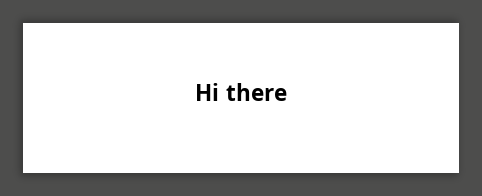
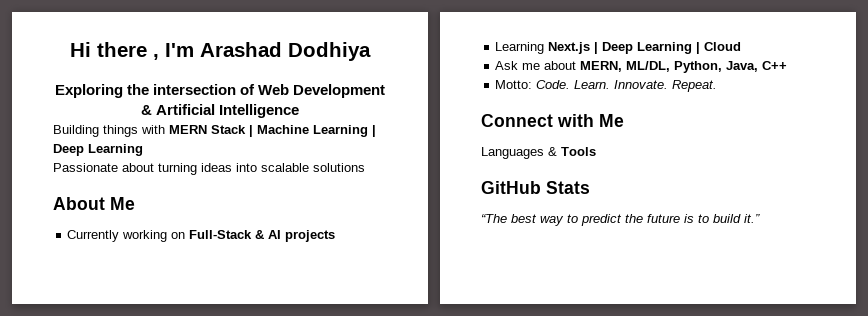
(287, 92) none -> [153,42,371,61] [54,84,386,98] [140,104,300,118] [53,125,376,137] [53,144,143,156] [53,163,365,175] [53,197,135,210] [67,230,336,242] [495,42,742,54] [495,61,788,73] [495,80,718,92] [481,114,624,127] [481,147,596,159] [481,181,590,194] [481,214,760,226] , I'm Arashad Dodhiya // Exploring the intersection of Web Development & Artificial Intelligence // Building things with MERN Stack | Machine Learning | Deep Learning // Passionate about turning ideas into scalable solutions // About Me // Currently working on Full-Stack & AI projects // Learning Next.js | Deep Learning | Cloud // Ask me about MERN, ML/DL, Python, Java, C++ // Motto: Code. Learn. Innovate. Repeat. // Connect with Me // Languages & Tools // GitHub Stats // “The best way to predict the future is to build it.”

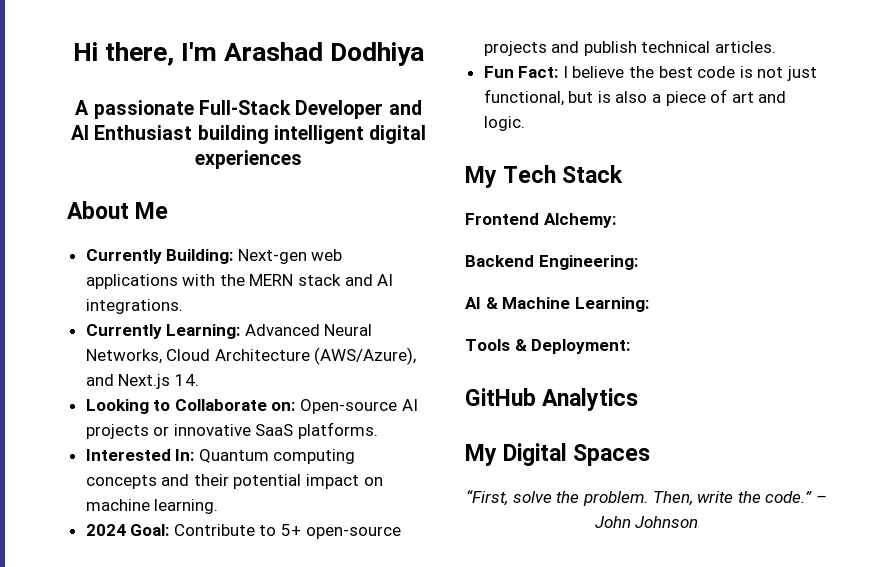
[97,42,159,60] there , -> [104,42,174,66] there,
[54,84,386,98] [140,104,300,118] [53,125,376,137] [53,144,143,156] [53,163,365,175] [53,197,135,210] [67,230,336,242] [495,42,742,54] [495,61,788,73] [495,80,718,92] [481,114,624,127] [481,147,557,159] Exploring the intersection of Web Development & Artificial Intelligence // Building things with MERN Stack | Machine Learning | Deep Learning // Passionate about turning ideas into scalable solutions // About Me // Currently working on Full-Stack & AI projects // Learning Next.js | Deep Learning | Cloud // Ask me about MERN, ML/DL, Python, Java, C++ // Motto: Code. Learn. Innovate. Repeat. // Connect with Me // Languages & -> [75,100,422,119] [70,125,427,144] [195,150,302,169] [67,201,169,219] [85,249,343,264] [85,274,394,289] [85,299,183,314] [85,324,373,339] [85,347,417,365] [85,374,199,389] [85,399,418,414] [85,422,379,439] [85,449,356,464] [85,474,383,489] [85,499,219,514] [85,524,401,539] [483,41,777,56] [483,66,818,81] [483,89,787,106] [483,116,525,131] [465,165,624,188] [465,213,616,228] [465,255,638,270] [465,297,649,312] A passionate Full-Stack Developer and AI Enthusiast building intelligent digital experiences // About Me // Currently Building: Next-gen web applications with the MERN stack and AI integrations. // Currently Learning: Advanced Neural Networks, Cloud Architecture (AWS/Azure), and Next.js 14. // Looking to Collaborate on: Open-source AI projects or innovative SaaS platforms. // Interested In: Quantum computing concepts and their potential impact on machine learning. // 2024 Goal: Contribute to 5+ open-source projects and publish technical articles. // Fun Fact: I believe the best code is not just functional, but is also a piece of art and logic. // My Tech Stack // Frontend Alchemy: // Backend Engineering: // AI & Machine Learning: //
(596, 151) none -> [514,339,631,354] & Deployment:
[546,181,590,194] [481,214,760,226] Stats // “The best way to predict the future is to build it.” -> [542,388,639,411] [465,443,651,466] [466,490,827,506] [594,516,699,528] Analytics // My Digital Spaces // “First, solve the problem. Then, write the code.” – John Johnson

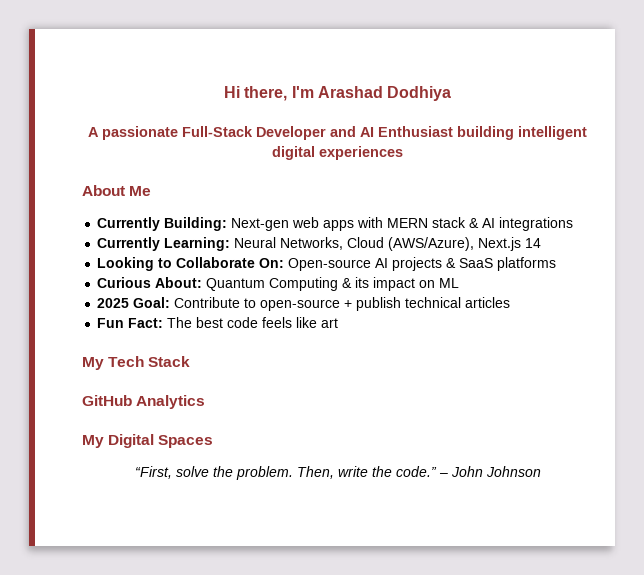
[85,274,394,289] [85,299,183,314] applications with the MERN stack and AI integrations. -> [323,217,574,231] apps with MERN stack & AI integrations
[244,324,320,336] Advanced -> (231, 244) none
[214,347,417,365] [85,374,199,389] Architecture (AWS/Azure), and Next.js 14. -> [388,237,542,251] (AWS/Azure), Next.js 14
[271,402,296,411] on: -> [259,258,285,268] On:
[153,422,379,439] [85,449,356,464] [85,474,383,489] [85,499,219,514] [85,524,401,539] [483,41,580,56] or innovative SaaS platforms. // Interested In: Quantum computing concepts and their potential impact on machine learning. // 2024 Goal: Contribute to 5+ open-source projects and -> [446,257,557,271] [97,277,460,291] [97,297,353,311] & SaaS platforms // Curious About: Quantum Computing & its impact on ML // 2025 Goal: Contribute to open-source +
[715,41,777,53] articles. -> [465,297,511,308] articles
[562,66,818,81] [483,89,728,106] I believe the best code is not just functional, but is also a piece of -> [167,317,318,328] The best code feels like
[758,91,787,103] [483,116,525,131] and logic. -> (339, 323) none
[465,213,616,228] [465,255,638,270] [465,297,649,312] [465,339,631,354] // Frontend Alchemy: // Backend Engineering: // AI & Machine Learning: // Tools & Deployment: -> (191, 361) none

